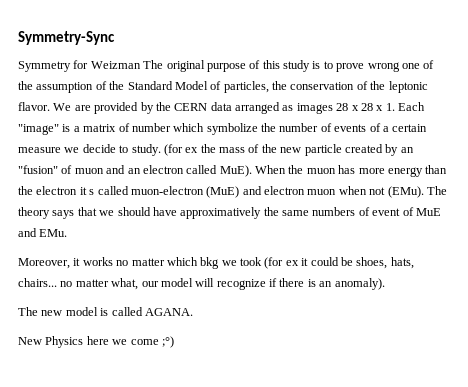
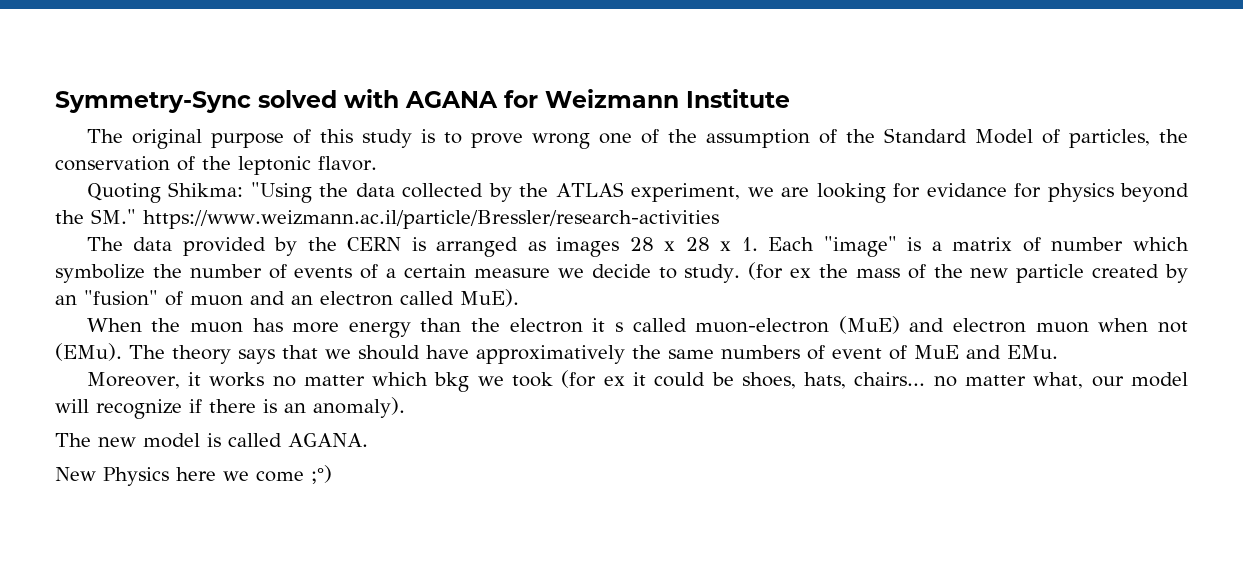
[18,60,141,72] // Symmetry for Weizman -> [258,89,790,108] solved with AGANA for Weizmann Institute //
[53,103,91,111] We are -> [86,182,1190,203] [55,209,719,229] [86,237,173,251] // Quoting Shikma: "Using the data collected by the ATLAS experiment, we are looking for evidance for physics beyond the SM." https://www.weizmann.ac.il/particle/Bressler/research-activities // The data
[210,102,232,111] data -> [411,237,426,251] is
(252, 171) none -> (519, 298) //

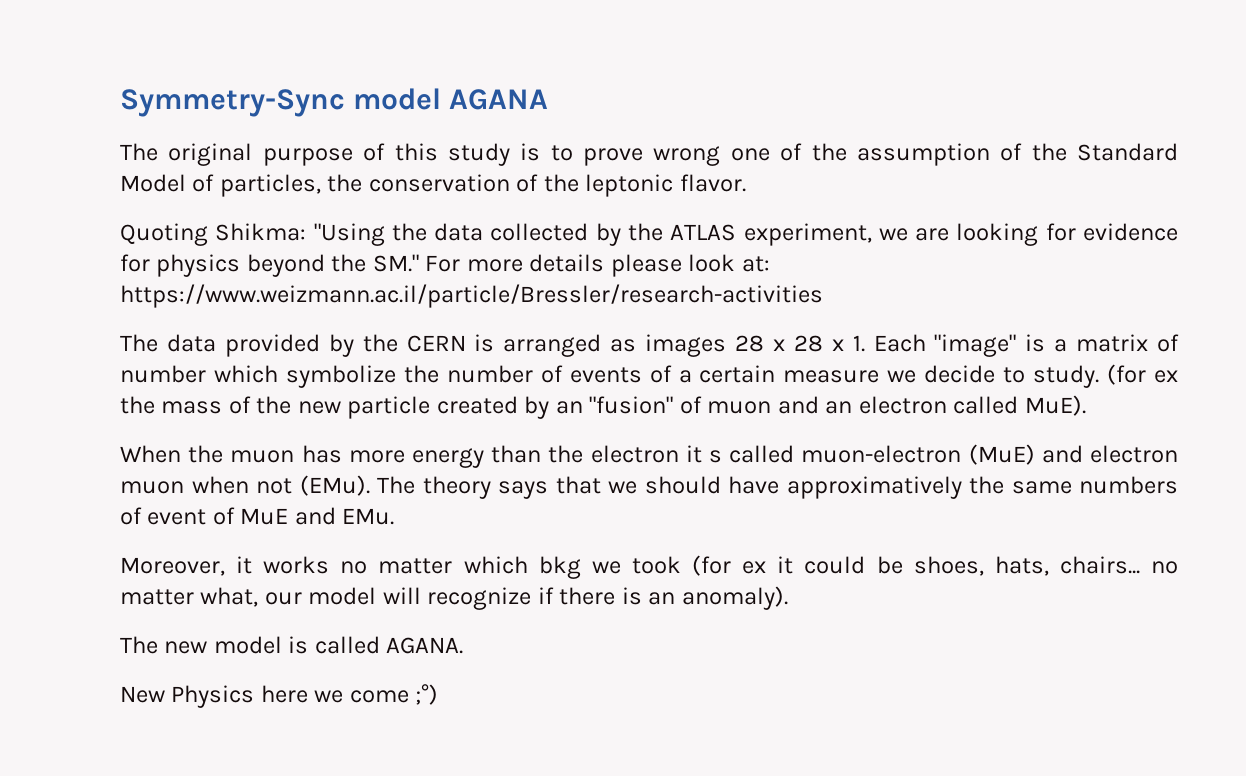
[258,89,399,108] solved with -> [353,88,442,110] model
[504,89,790,108] for Weizmann Institute -> (549, 99) none
[926,183,1007,197] evidance -> [1083,223,1179,241] evidence
(136, 216) none -> [425,254,770,277] For more details please look at:

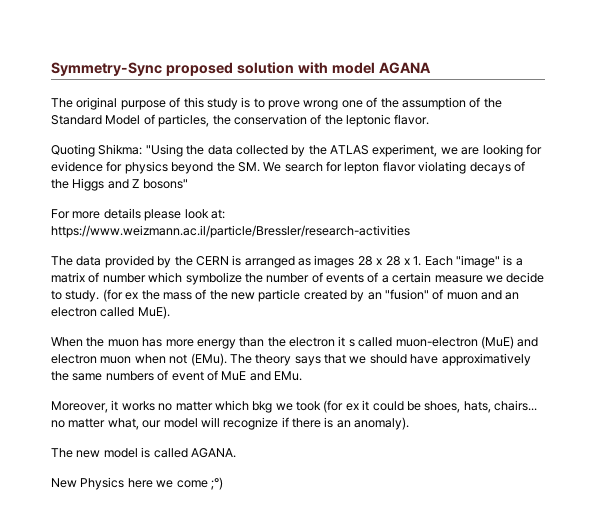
(345, 103) none -> [165,62,328,76] proposed solution with
[372,254,419,272] SM." -> [237,161,525,174] [51,178,188,191] SM. We search for lepton flavor violating decays of the Higgs and Z bosons" //

